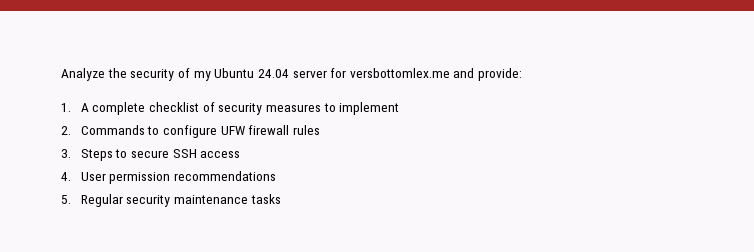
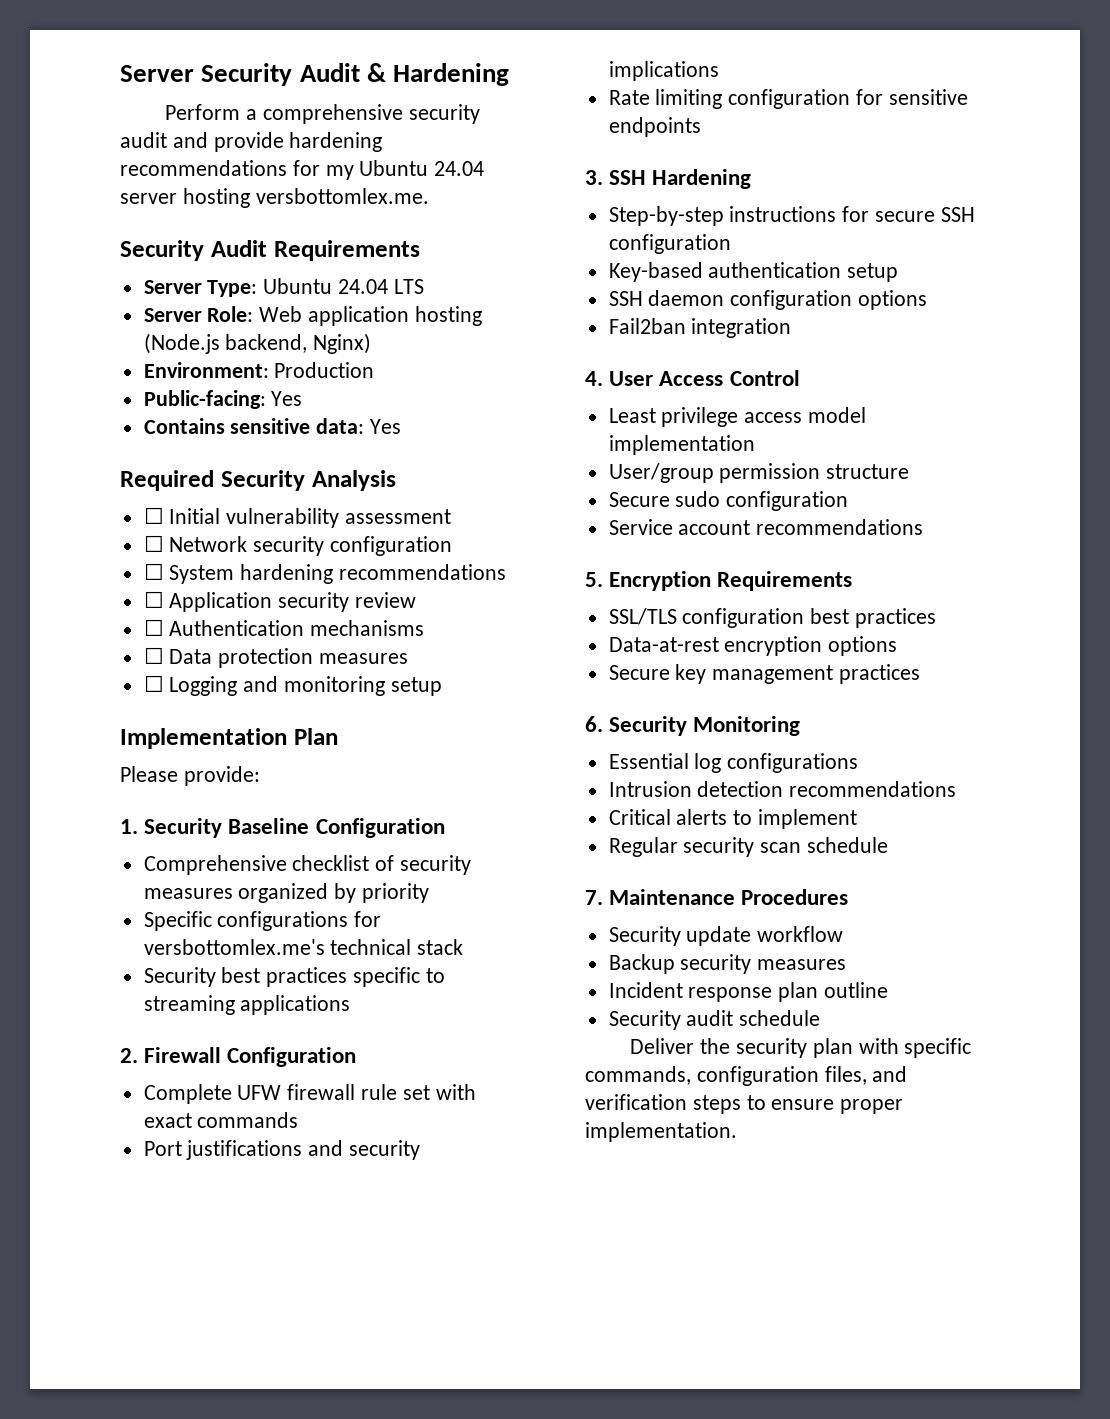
[61,68,523,81] [61,102,400,115] [61,125,320,138] [61,149,241,161] [61,171,276,184] [61,194,281,207] Analyze the security of my Ubuntu 24.04 server for versbottomlex.me and provide: // 1. A complete checklist of security measures to implement // 2. Commands to configure UFW firewall rules // 3. Steps to secure SSH access // 4. User permission recommendations // 5. Regular security maintenance tasks -> [120,63,510,86] [165,104,480,124] [120,132,383,152] [120,160,485,180] [120,188,429,208] [120,240,420,261] [143,278,424,297] [143,306,482,326] [143,333,372,354] [143,362,375,378] [143,390,303,409] [143,418,402,434] [120,470,396,491] [143,507,452,528] [143,535,453,556] [143,563,507,584] [143,591,417,612] [143,619,425,636] [143,647,409,668] [143,675,442,696] [120,728,338,749] [120,766,260,786] [120,818,445,838] [143,855,472,875] [143,883,430,903] [143,911,382,931] [143,939,464,955] [143,967,445,987] [143,995,351,1015] [120,1047,357,1067] [143,1084,476,1104] [143,1112,299,1128] [143,1140,421,1160] [608,61,719,81] [608,89,968,109] [608,117,701,137] [585,169,752,189] [608,206,975,226] [608,234,731,254] [608,262,899,282] [608,290,928,310] [608,318,792,338] [585,370,800,386] [608,407,867,427] [608,435,755,455] [608,463,910,483] [608,491,849,511] [608,519,924,535] [585,571,853,591] [608,608,937,628] [608,636,898,656] [608,664,921,684] [585,716,801,736] [608,753,859,773] [608,781,957,797] [608,809,858,829] [608,837,889,857] [585,889,849,905] [608,926,844,946] [608,954,847,974] [608,982,889,1002] [608,1010,821,1030] [630,1038,972,1058] [585,1066,908,1086] [585,1094,904,1114] [585,1122,737,1142] Server Security Audit & Hardening // Perform a comprehensive security audit and provide hardening recommendations for my Ubuntu 24.04 server hosting versbottomlex.me. // Security Audit Requirements // Server Type: Ubuntu 24.04 LTS // Server Role: Web application hosting (Node.js backend, Nginx) // Environment: Production // Public-facing: Yes // Contains sensitive data: Yes // Required Security Analysis // ☐ Initial vulnerability assessment // ☐ Network security configuration // ☐ System hardening recommendations // ☐ Application security review // ☐ Authentication mechanisms // ☐ Data protection measures // ☐ Logging and monitoring setup // Implementation Plan // Please provide: // 1. Security Baseline Configuration // Comprehensive checklist of security measures organized by priority // Specific configurations for versbottomlex.me's technical stack // Security best practices specific to streaming applications // 2. Firewall Configuration // Complete UFW firewall rule set with exact commands // Port justifications and security implications // Rate limiting configuration for sensitive endpoints // 3. SSH Hardening // Step-by-step instructions for secure SSH configuration // Key-based authentication setup // SSH daemon configuration options // Fail2ban integration // 4. User Access Control // Least privilege access model implementation // User/group permission structure // Secure sudo configuration // Service account recommendations // 5. Encryption Requirements // SSL/TLS configuration best practices // Data-at-rest encryption options // Secure key management practices // 6. Security Monitoring // Essential log configurations // Intrusion detection recommendations // Critical alerts to implement // Regular security scan schedule // 7. Maintenance Procedures // Security update workflow // Backup security measures // Incident response plan outline // Security audit schedule // Deliver the security plan with specific commands, configuration files, and verification steps to ensure proper implementation.

